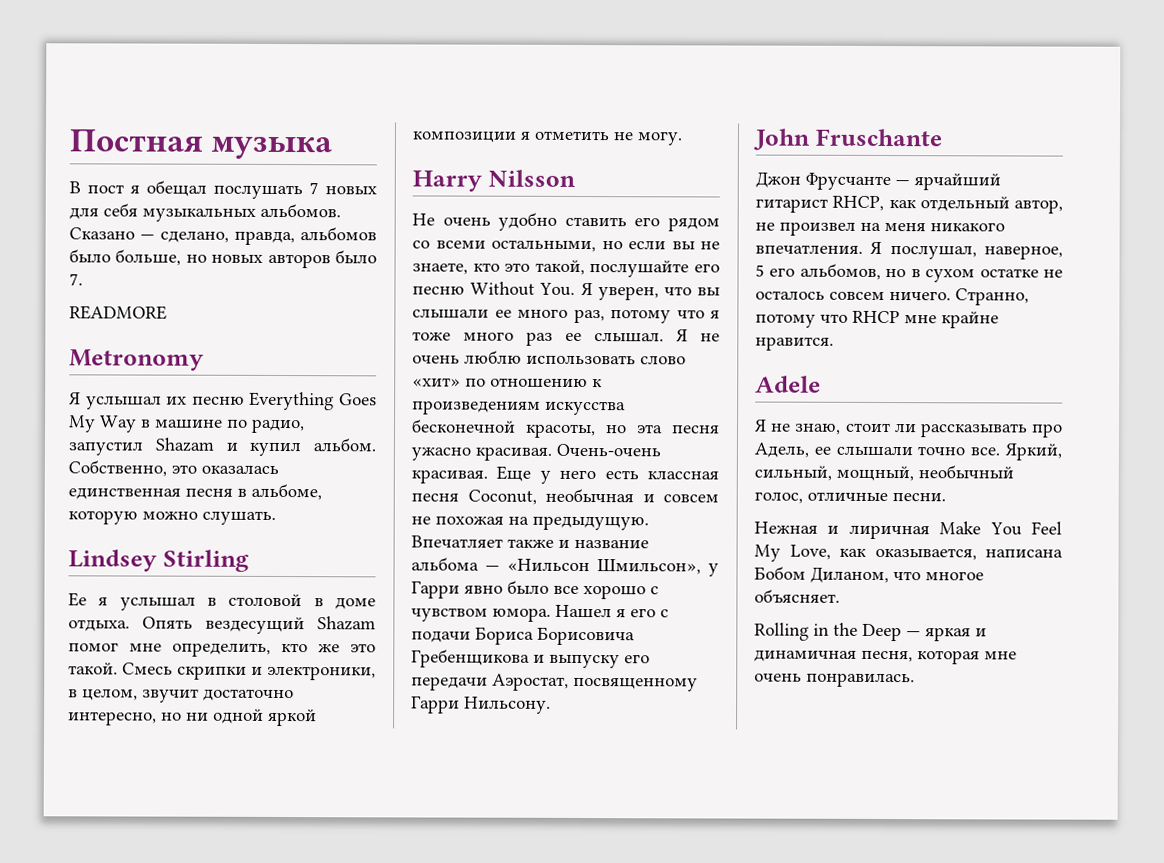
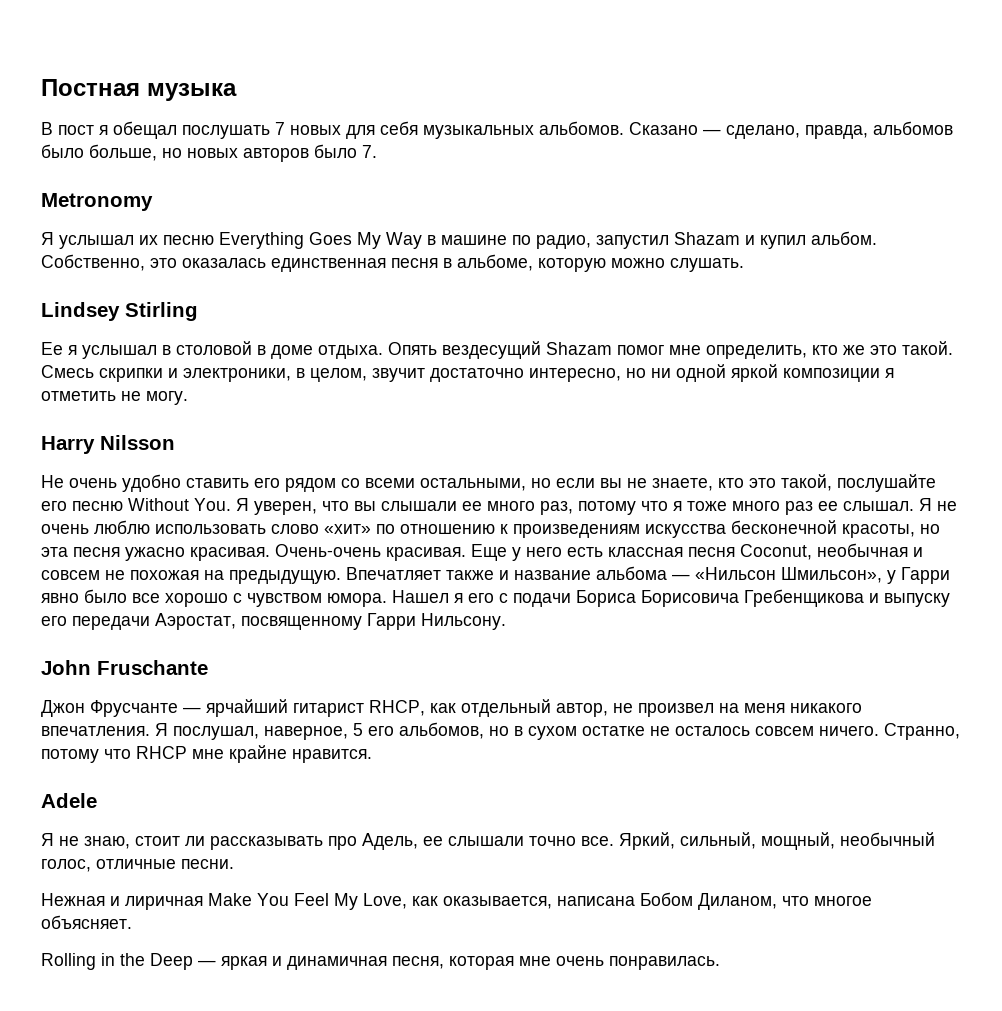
[69,305,167,320] // READMORE -> (377, 151) none

